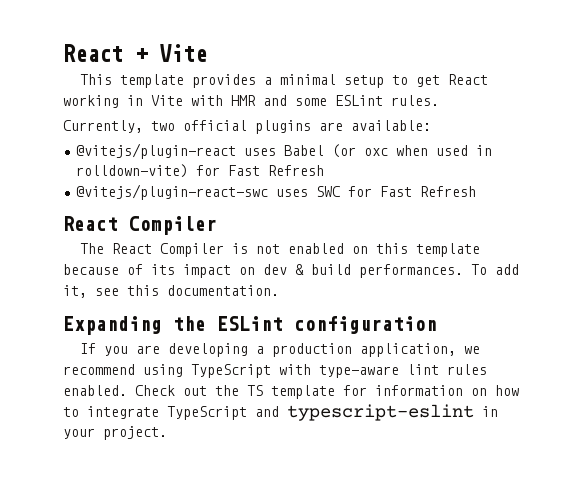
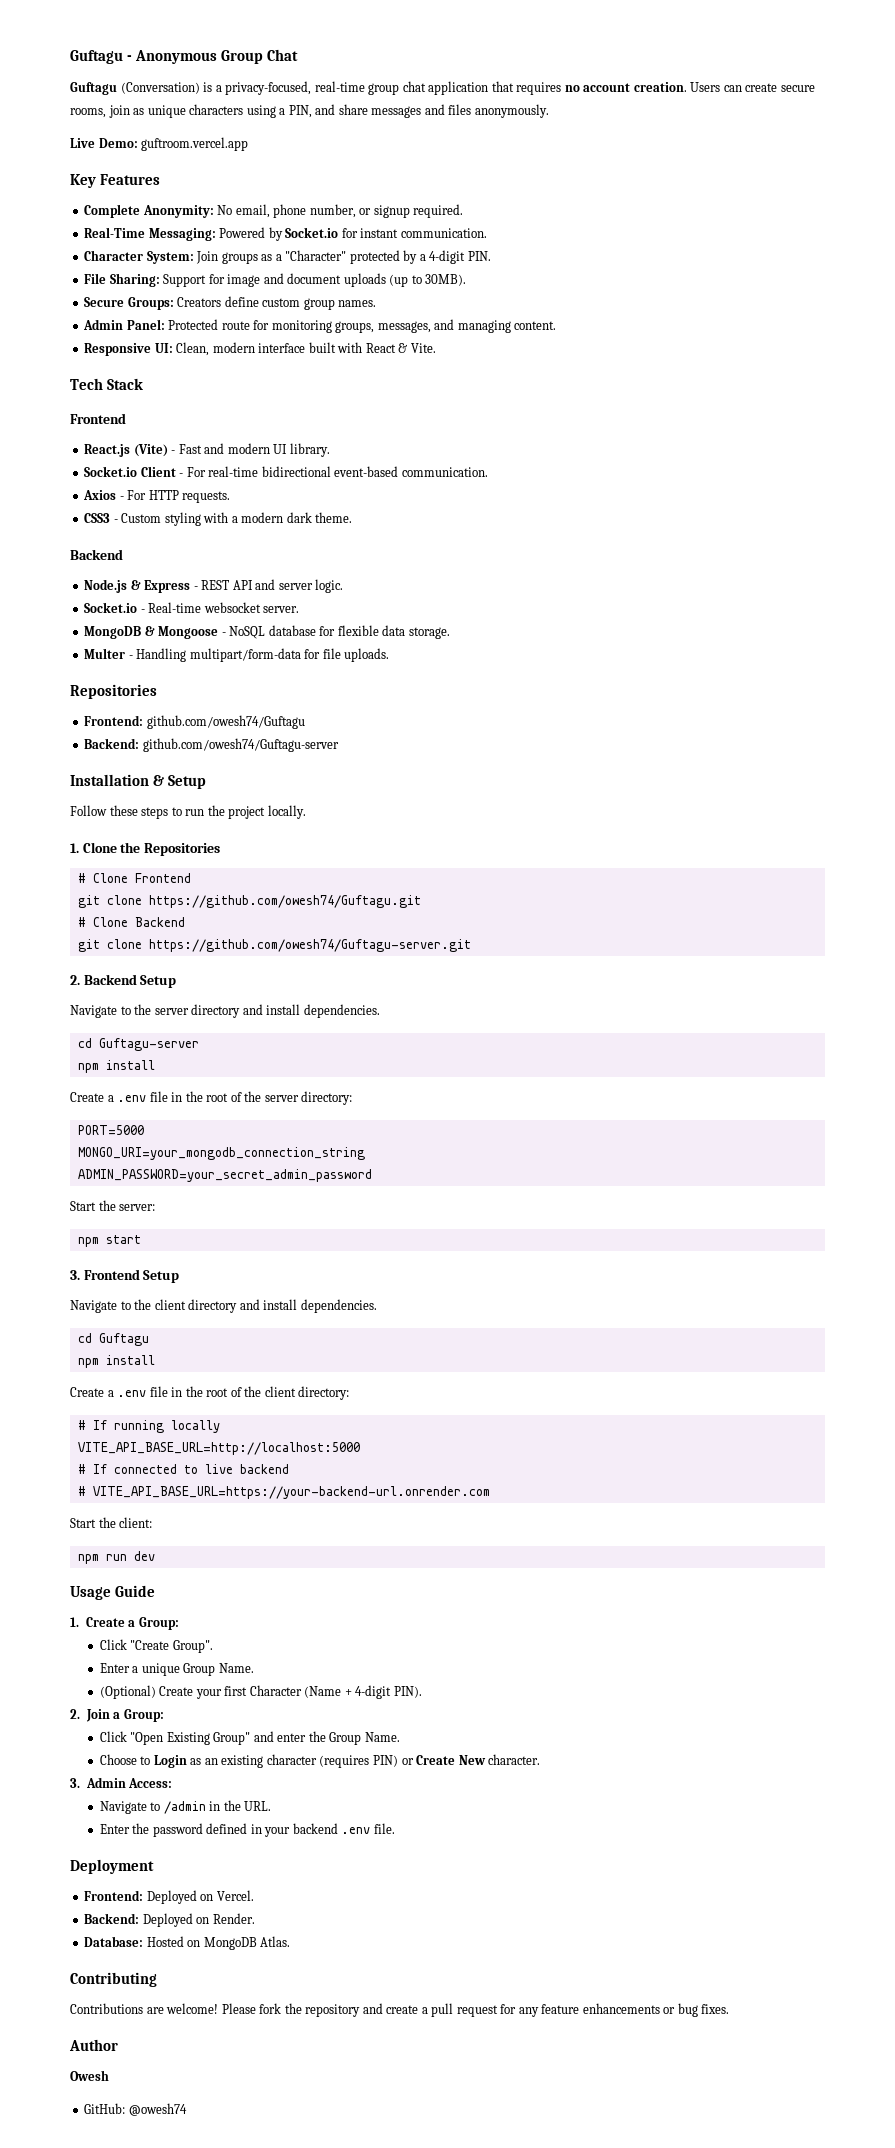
[63,44,207,62] [80,74,489,88] [63,95,439,108] [63,120,431,134] [76,143,493,159] [76,164,325,178] [76,184,477,200] [63,216,217,235] [80,243,481,257] [63,264,519,278] [63,285,279,298] [63,316,437,335] [80,343,481,357] [63,364,487,378] [63,385,519,399] [63,404,498,421] [63,426,167,440] React + Vite // This template provides a minimal setup to get React working in Vite with HMR and some ESLint rules. // Currently, two official plugins are available: // @vitejs/plugin-react uses Babel (or oxc when used in rolldown-vite) for Fast Refresh // @vitejs/plugin-react-swc uses SWC for Fast Refresh // React Compiler // The React Compiler is not enabled on this template because of its impact on dev & build performances. To add it, see this documentation. // Expanding the ESLint configuration // If you are developing a production application, we recommend using TypeScript with type-aware lint rules enabled. Check out the TS template for information on how to integrate TypeScript and typescript-eslint in your project. -> [70,49,299,64] [70,81,815,95] [70,104,549,118] [70,137,249,151] [70,174,160,188] [84,204,464,218] [84,227,487,241] [84,250,491,264] [84,273,467,287] [84,296,377,310] [83,319,557,333] [84,342,436,356] [70,378,143,390] [70,413,126,424] [84,443,330,457] [84,466,488,477] [83,490,231,503] [84,512,353,526] [70,549,123,560] [84,579,344,593] [84,602,300,613] [84,625,450,639] [84,648,390,662] [70,684,157,699] [84,715,305,729] [84,738,339,752] [70,774,206,789] [70,805,306,819] [70,842,220,856] [77,873,191,883] [77,895,421,908] [77,917,185,927] [77,939,471,952] [70,974,177,988] [70,1004,380,1018] [77,1038,199,1051] [77,1060,155,1073] [70,1091,353,1105] [77,1125,144,1135] [77,1147,365,1160] [77,1169,372,1182] [70,1200,156,1211] [77,1235,141,1247] [70,1269,180,1283] [70,1299,377,1313] [77,1333,149,1346] [77,1355,155,1368] [70,1386,350,1400] [77,1420,220,1433] [77,1442,360,1455] [77,1464,289,1474] [77,1486,490,1499] [70,1517,153,1528] [77,1551,155,1564] [70,1585,155,1600] [70,1617,179,1630] [99,1639,213,1653] [99,1663,254,1676] [99,1685,422,1699] [70,1709,164,1722] [99,1731,400,1745] [99,1754,541,1768] [70,1777,173,1788] [99,1800,272,1814] [99,1823,395,1837] [70,1859,154,1874] [84,1890,254,1904] [84,1913,255,1927] [84,1936,291,1950] [70,1972,157,1987] [70,2003,730,2017] [69,2039,118,2051] [70,2070,109,2081] [84,2103,187,2116] Guftagu - Anonymous Group Chat // Guftagu (Conversation) is a privacy-focused, real-time group chat application that requires no account creation. Users can create secure rooms, join as unique characters using a PIN, and share messages and files anonymously. // Live Demo: guftroom.vercel.app // Key Features // Complete Anonymity: No email, phone number, or signup required. // Real-Time Messaging: Powered by Socket.io for instant communication. // Character System: Join groups as a "Character" protected by a 4-digit PIN. // File Sharing: Support for image and document uploads (up to 30MB). // Secure Groups: Creators define custom group names. // Admin Panel: Protected route for monitoring groups, messages, and managing content. // Responsive UI: Clean, modern interface built with React & Vite. // Tech Stack // Frontend // React.js (Vite) - Fast and modern UI library. // Socket.io Client - For real-time bidirectional event-based communication. // Axios - For HTTP requests. // CSS3 - Custom styling with a modern dark theme. // Backend // Node.js & Express - REST API and server logic. // Socket.io - Real-time websocket server. // MongoDB & Mongoose - NoSQL database for flexible data storage. // Multer - Handling multipart/form-data for file uploads. // Repositories // Frontend: github.com/owesh74/Guftagu // Backend: github.com/owesh74/Guftagu-server // Installation & Setup // Follow these steps to run the project locally. // 1. Clone the Repositories // # Clone Frontend // git clone https://github.com/owesh74/Guftagu.git // # Clone Backend // git clone https://github.com/owesh74/Guftagu-server.git // 2. Backend Setup // Navigate to the server directory and install dependencies. // cd Guftagu-server // npm install // Create a .env file in the root of the server directory: // PORT=5000 // MONGO_URI=your_mongodb_connection_string // ADMIN_PASSWORD=your_secret_admin_password // Start the server: // npm start // 3. Frontend Setup // Navigate to the client directory and install dependencies. // cd Guftagu // npm install // Create a .env file in the root of the client directory: // # If running locally // VITE_API_BASE_URL=http://localhost:5000 // # If connected to live backend // # VITE_API_BASE_URL=https://your-backend-url.onrender.com // Start the client: // npm run dev // Usage Guide // 1. Create a Group: // Click "Create Group". // Enter a unique Group Name. // (Optional) Create your first Character (Name + 4-digit PIN). // 2. Join a Group: // Click "Open Existing Group" and enter the Group Name. // Choose to Login as an existing character (requires PIN) or Create New character. // 3. Admin Access: // Navigate to /admin in the URL. // Enter the password defined in your backend .env file. // Deployment // Frontend: Deployed on Vercel. // Backend: Deployed on Render. // Database: Hosted on MongoDB Atlas. // Contributing // Contributions are welcome! Please fork the repository and create a pull request for any feature enhancements or bug fixes. // Author // Owesh // GitHub: @owesh74

